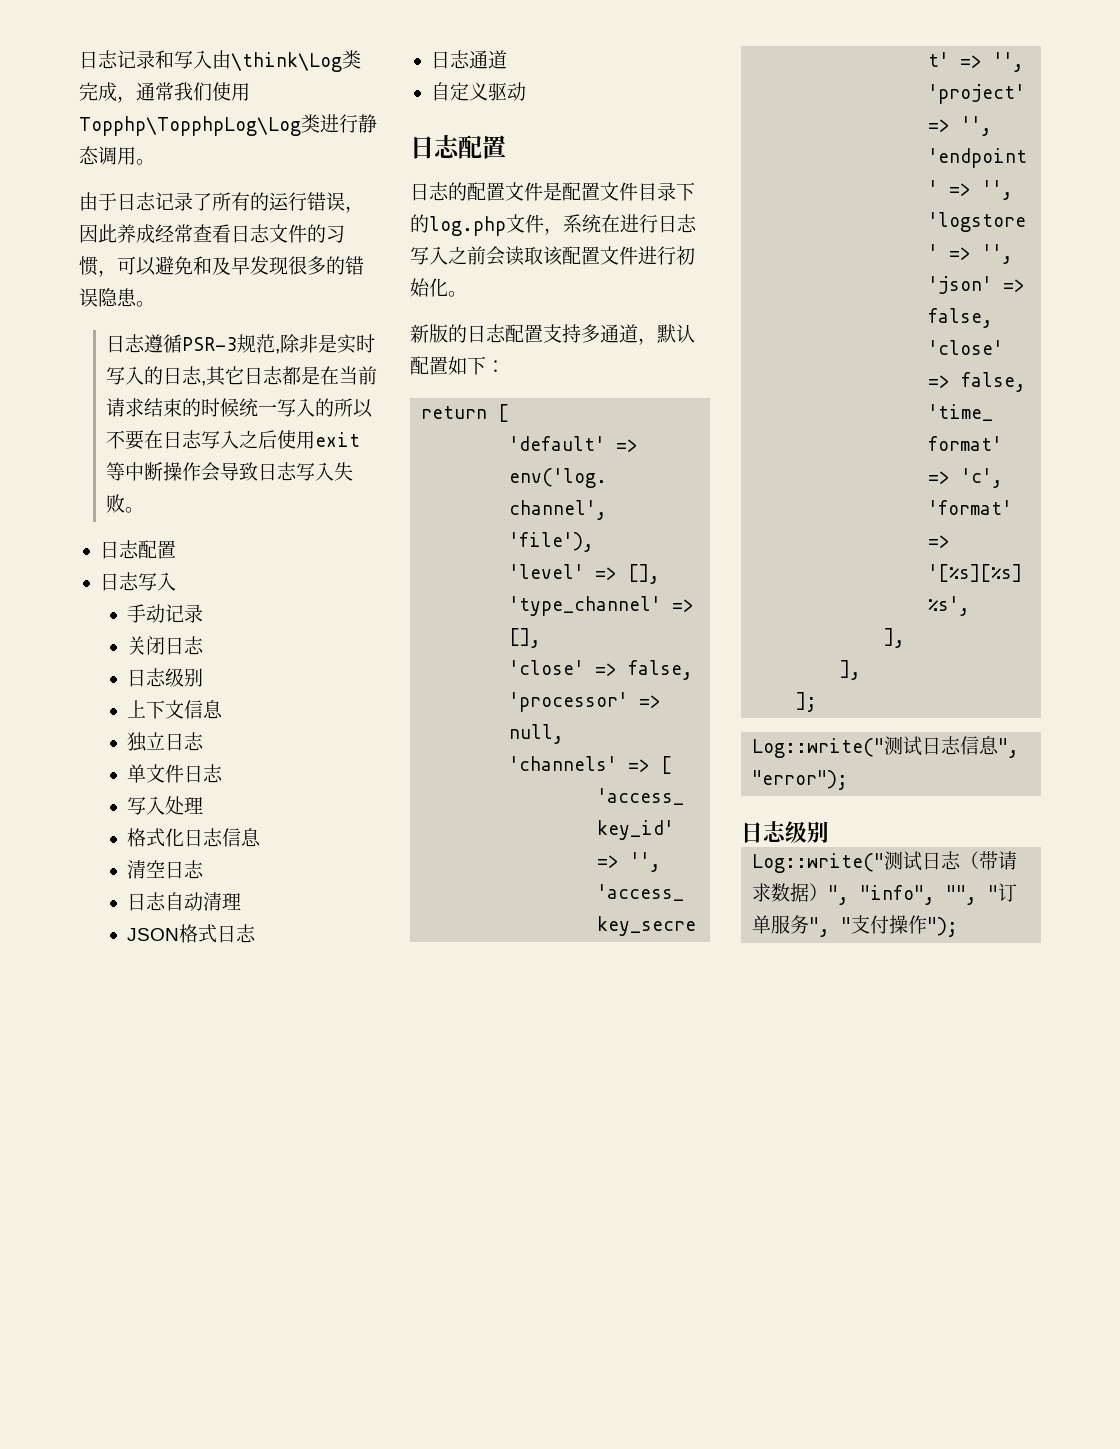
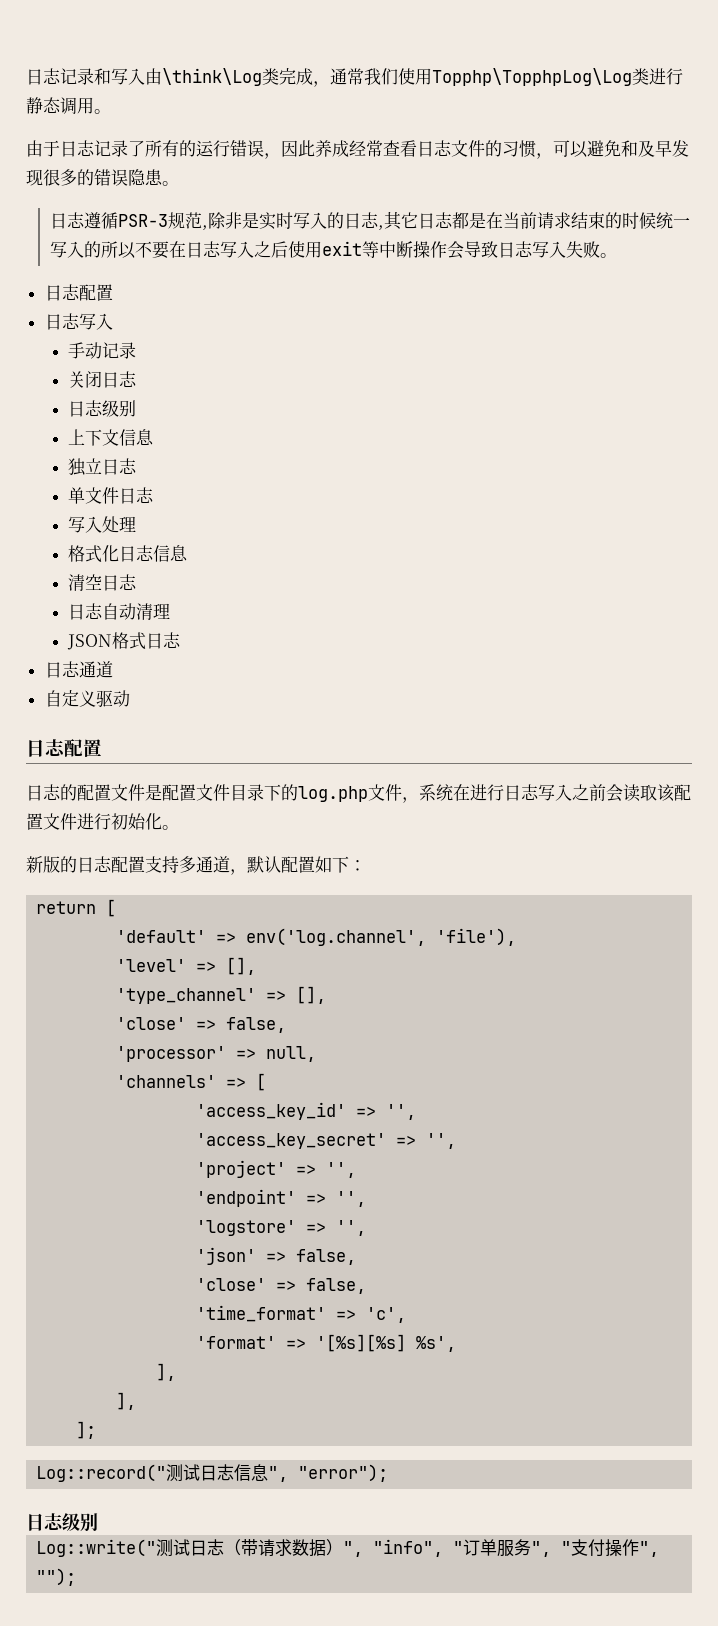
[752,738,885,758] Log::write(" -> [36,1464,167,1482] Log::record("
[946,885,978,905] "", -> (444, 1548) none
[927,917,959,937] "); -> [639,1541,660,1557] [36,1568,77,1586] ", "");

